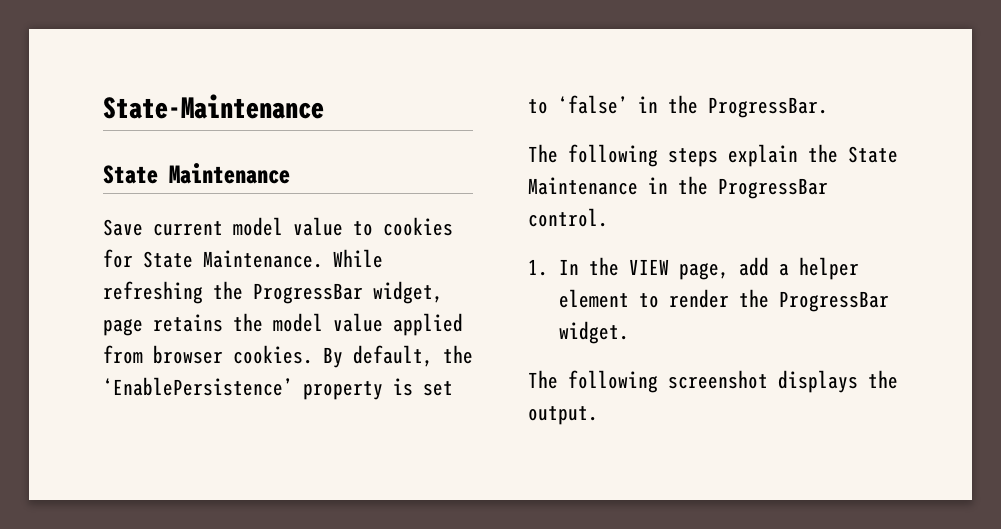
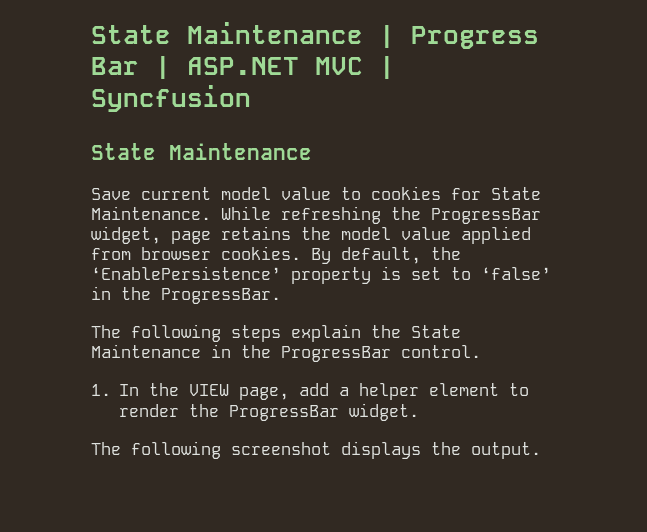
[103,94,324,119] State-Maintenance -> [91,22,539,49] [91,56,395,79] [91,85,251,112] State Maintenance | Progress Bar | ASP.NET MVC | Syncfusion

